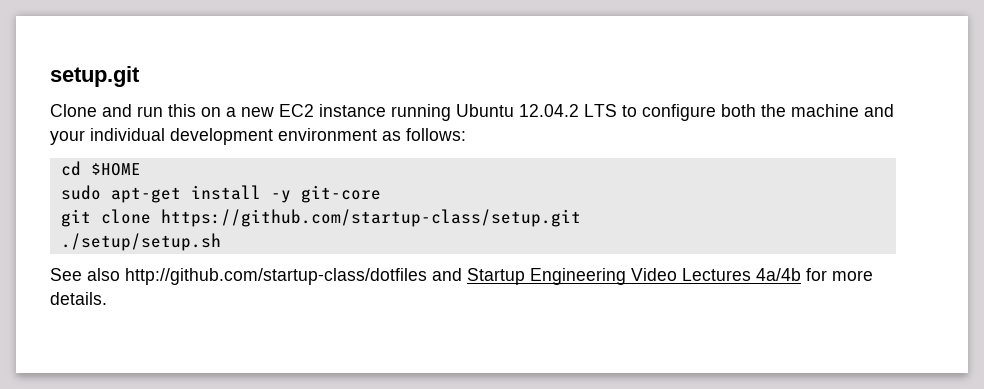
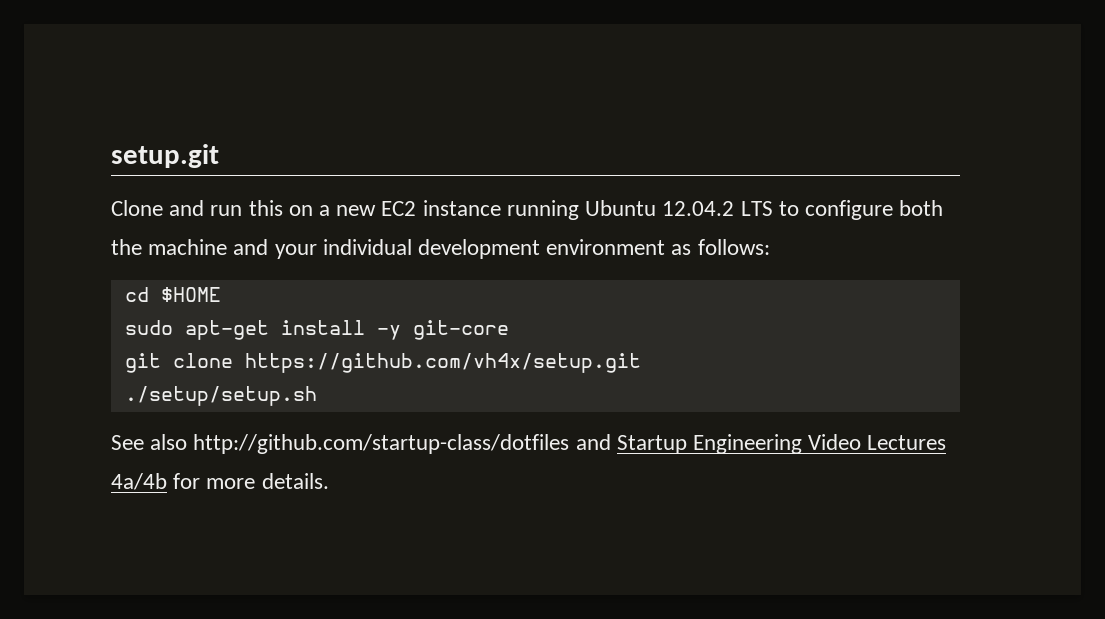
[160,209,581,227] https://github.com/startup-class/setup.git -> [244,353,641,373] https://github.com/vh4x/setup.git

